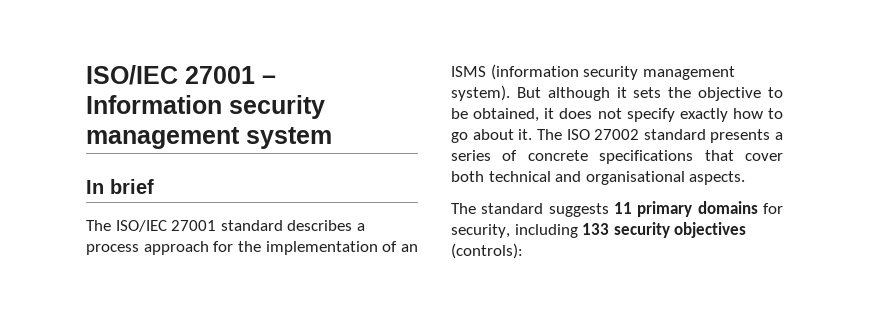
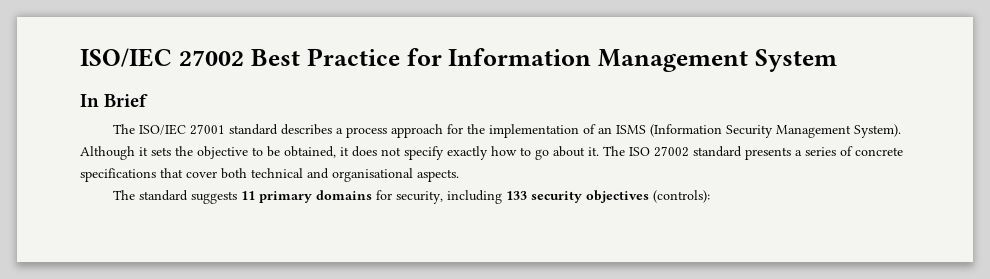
[86,65,276,85] [86,95,325,119] [86,127,332,149] ISO/IEC 27001 – Information security management system -> [80,48,838,72] ISO/IEC 27002 Best Practice for Information Management System
[110,179,154,194] brief -> [104,94,149,107] Brief
[490,64,735,80] [451,85,610,101] (information security management system). But although -> [650,124,902,138] [80,146,135,160] (Information Security Management System). Although

